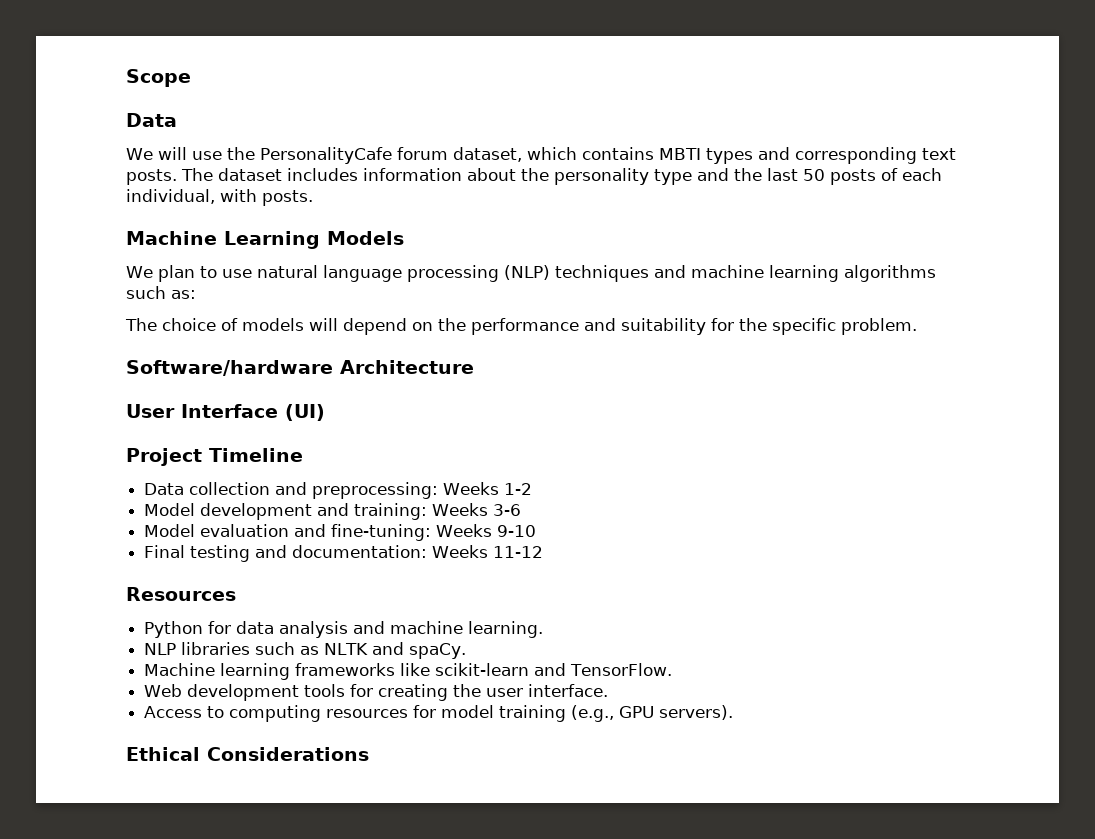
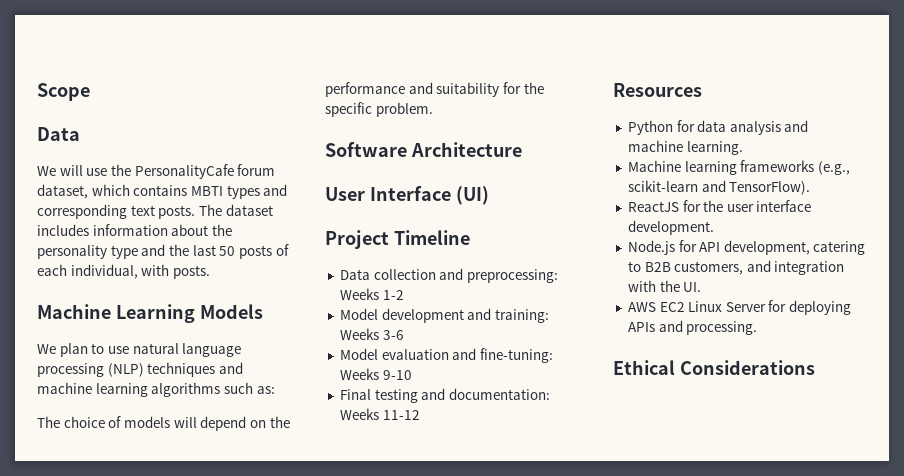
[126,360,333,376] Software/hardware -> [325,142,407,157] Software
[144,642,467,659] // NLP libraries such as NLTK and spaCy. -> (743, 148) none
[400,663,431,676] like -> [817,161,850,175] (e.g.,
[570,663,673,676] [144,684,609,701] [144,705,734,722] TensorFlow. // Web development tools for creating the user interface. // Access to computing resources for model training (e.g., GPU servers). -> [729,181,811,195] [627,200,812,212] [627,220,714,235] [627,240,866,255] [627,260,845,275] [627,280,702,292] [627,300,852,315] [627,320,758,335] TensorFlow). // ReactJS for the user interface development. // Node.js for API development, catering to B2B customers, and integration with the UI. // AWS EC2 Linux Server for deploying APIs and processing.

